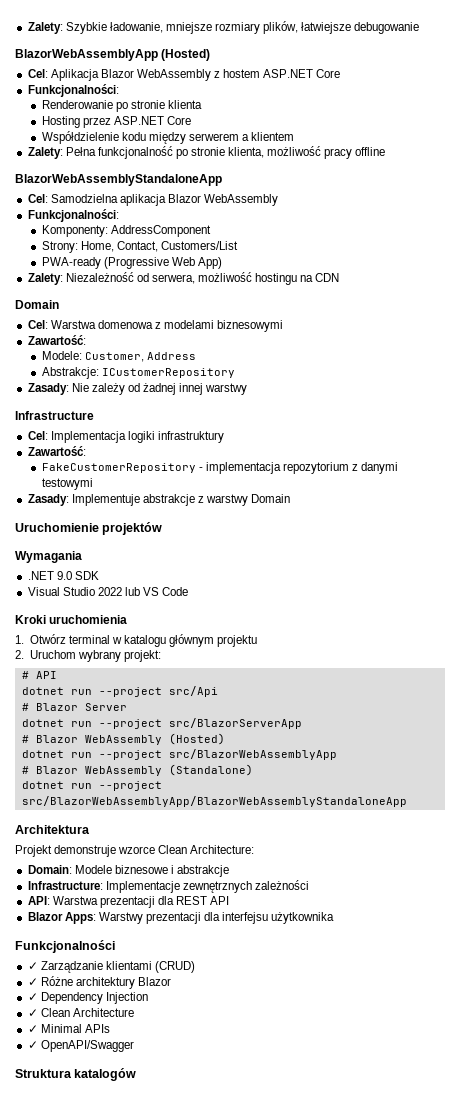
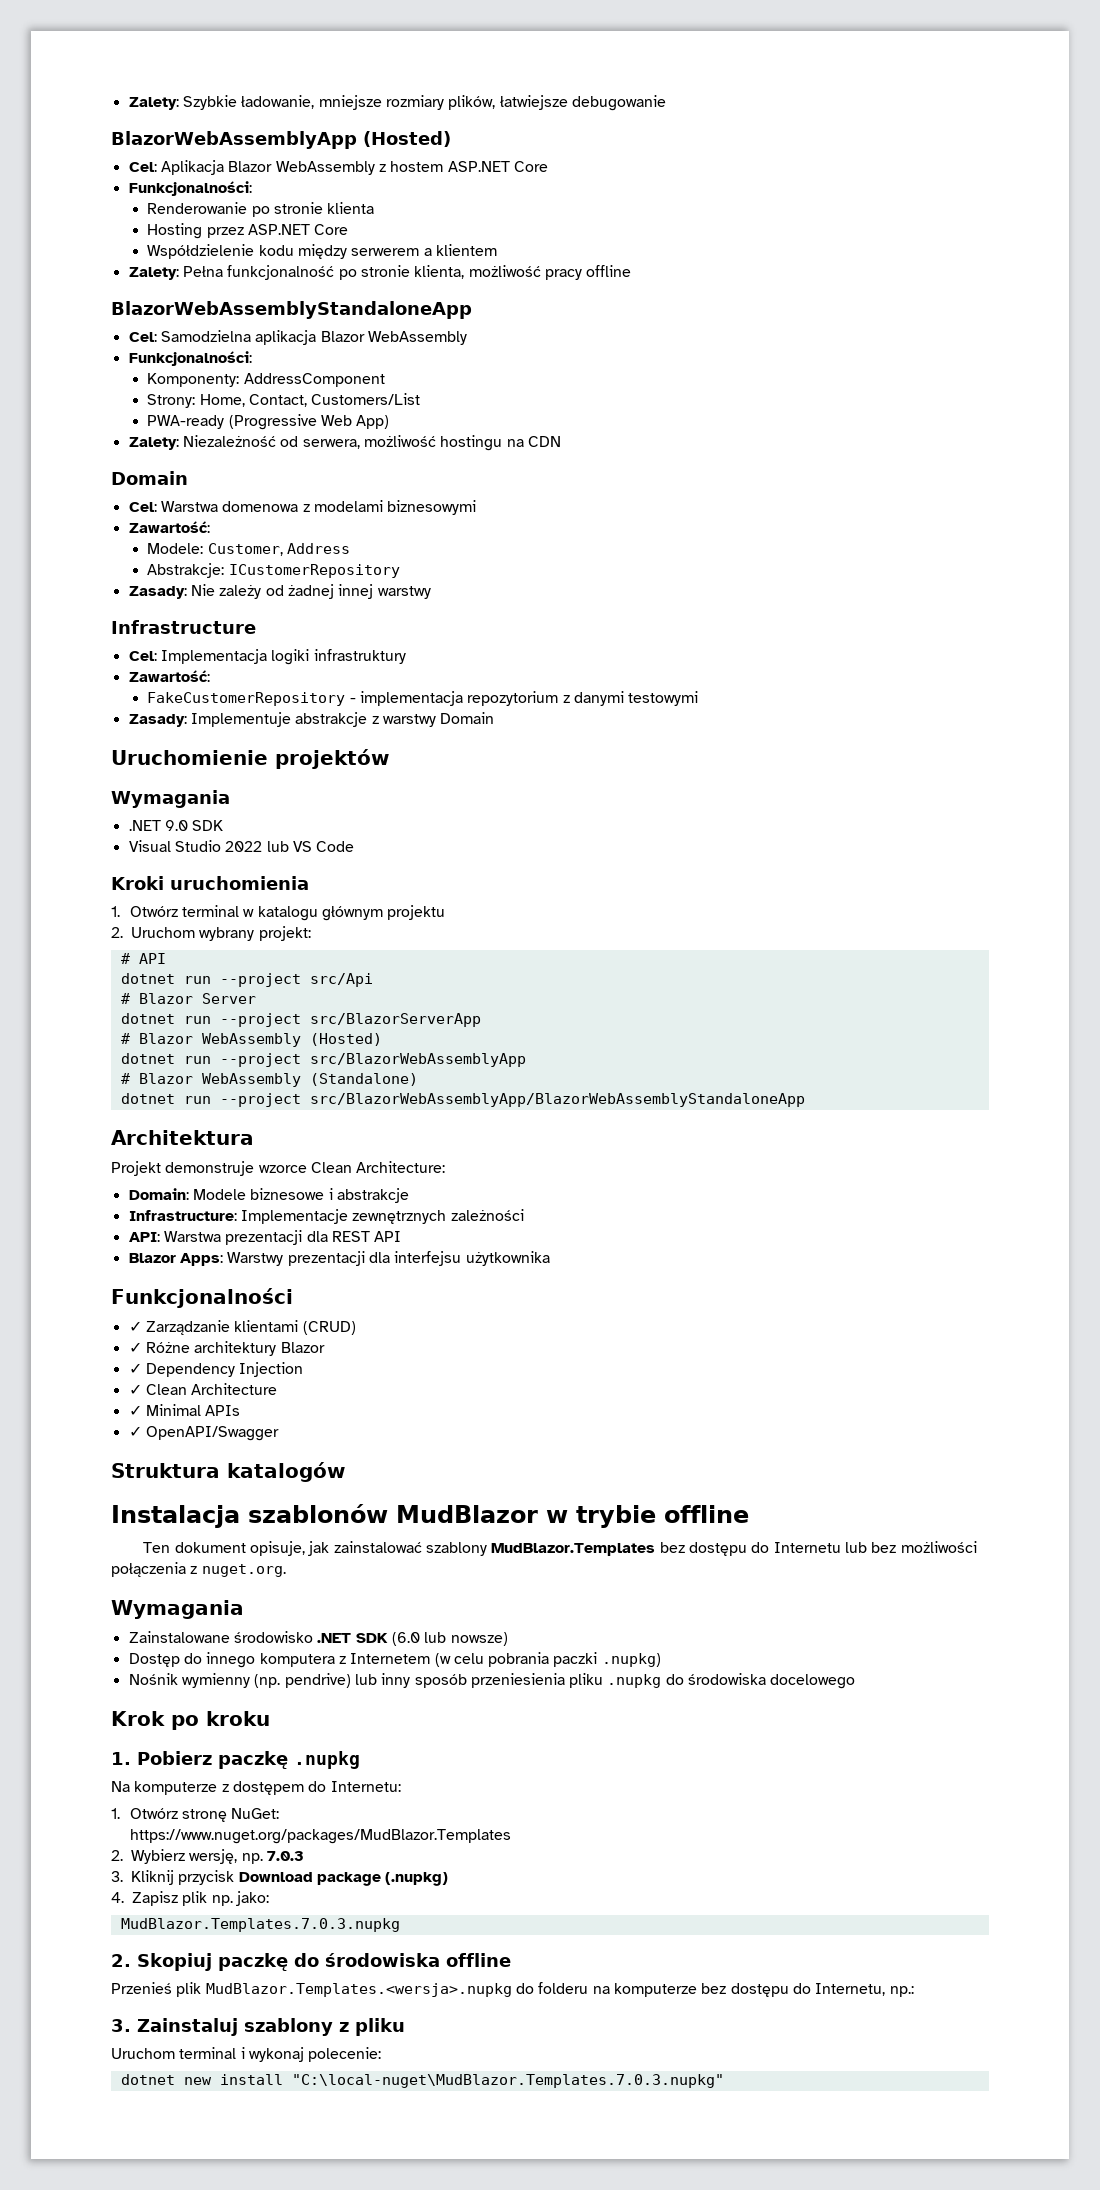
(137, 1074) none -> [111,1504,749,1528] [143,1541,977,1556] [111,1562,286,1577] [111,1600,244,1619] [128,1631,508,1646] [128,1652,661,1668] [128,1673,856,1689] [111,1711,270,1730] [111,1751,360,1769] [111,1781,401,1795] [111,1808,280,1822] [129,1829,511,1844] [111,1849,304,1864] [111,1870,449,1886] [111,1891,269,1906] [120,1918,400,1932] [111,1953,511,1971] [111,1982,914,1997] [111,2018,405,2036] [111,2047,382,2062] [120,2074,724,2088] // Instalacja szablonów MudBlazor w trybie offline // Ten dokument opisuje, jak zainstalować szablony MudBlazor.Templates bez dostępu do Internetu lub bez możliwości połączenia z nuget.org. // Wymagania // Zainstalowane środowisko .NET SDK (6.0 lub nowsze) // Dostęp do innego komputera z Internetem (w celu pobrania paczki .nupkg) // Nośnik wymienny (np. pendrive) lub inny sposób przeniesienia pliku .nupkg do środowiska docelowego // Krok po kroku // 1. Pobierz paczkę .nupkg // Na komputerze z dostępem do Internetu: // 1. Otwórz stronę NuGet: // https://www.nuget.org/packages/MudBlazor.Templates // 2. Wybierz wersję, np. 7.0.3 // 3. Kliknij przycisk Download package (.nupkg) // 4. Zapisz plik np. jako: // MudBlazor.Templates.7.0.3.nupkg // 2. Skopiuj paczkę do środowiska offline // Przenieś plik MudBlazor.Templates.<wersja>.nupkg do folderu na komputerze bez dostępu do Internetu, np.: // 3. Zainstaluj szablony z pliku // Uruchom terminal i wykonaj polecenie: // dotnet new install "C:\local-nuget\MudBlazor.Templates.7.0.3.nupkg"

